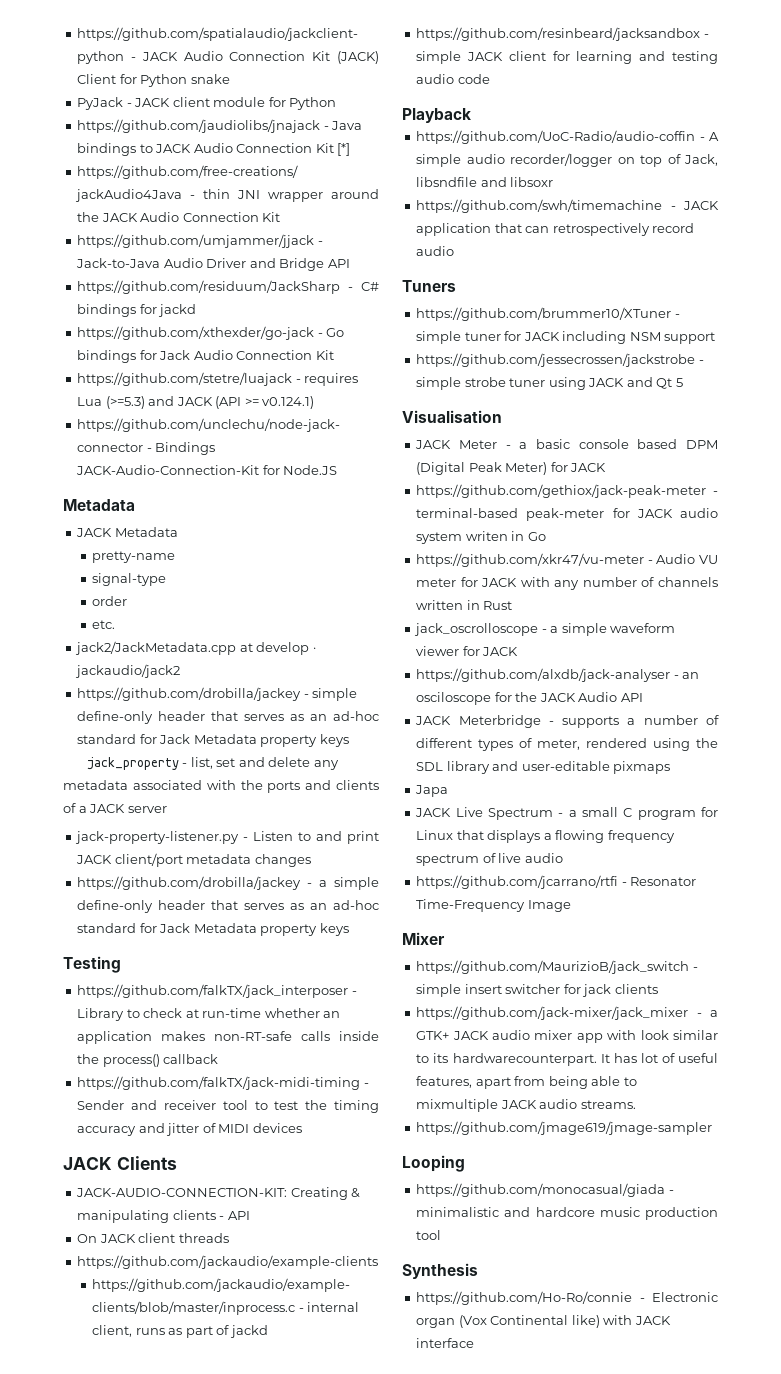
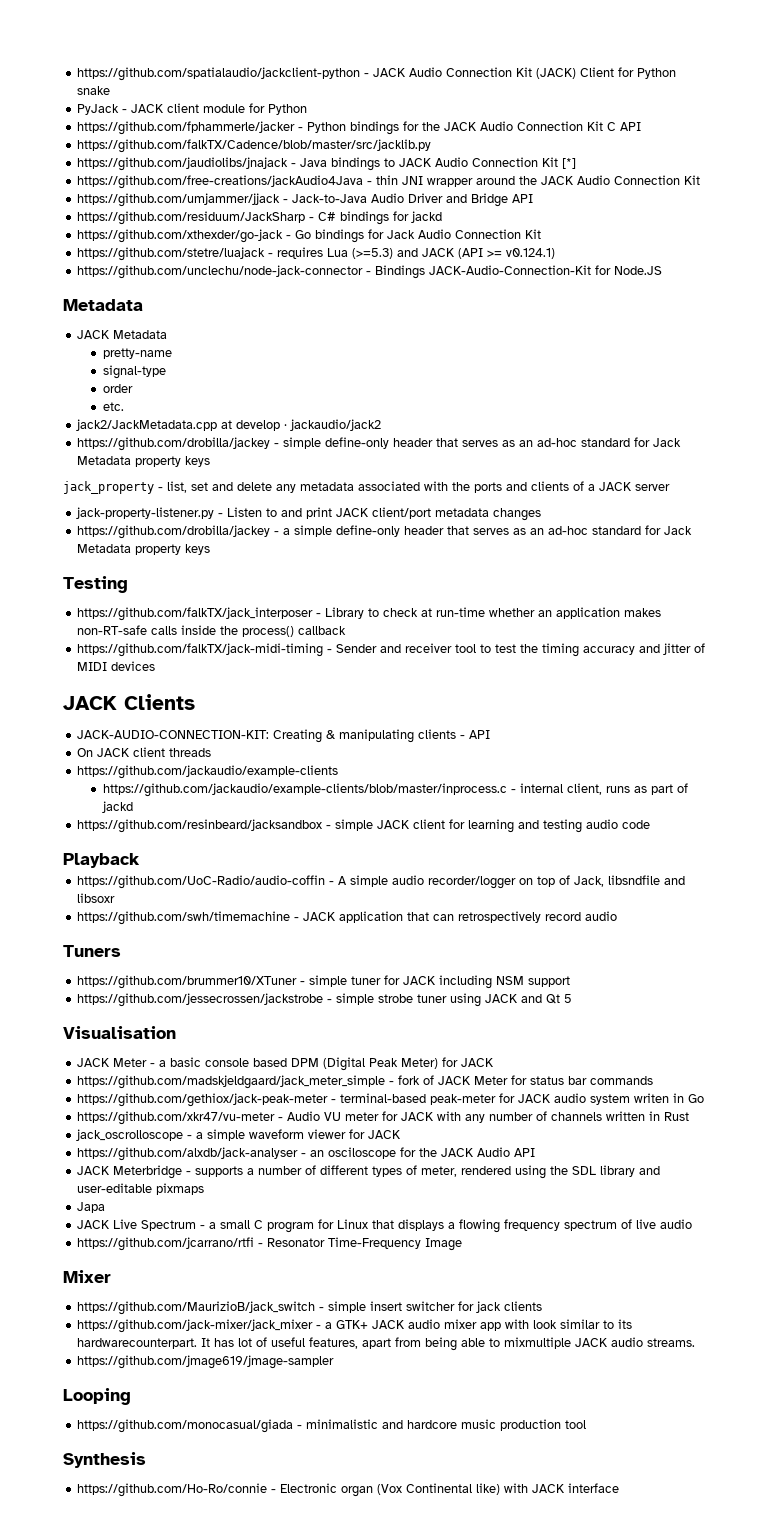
(337, 103) none -> [77,121,642,135] [77,139,432,153] // https://github.com/fphammerle/jacker - Python bindings for the JACK Audio Connection Kit C API // https://github.com/falkTX/Cadence/blob/master/src/jacklib.py
(607, 467) none -> [77,1075,654,1089] // https://github.com/madskjeldgaard/jack_meter_simple - fork of JACK Meter for status bar commands

